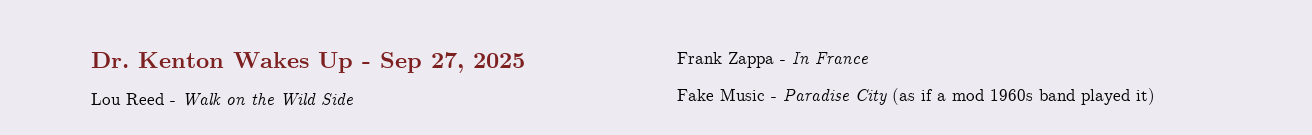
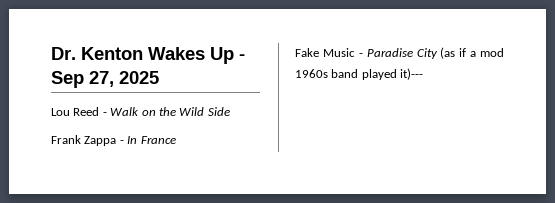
[1136,88,1155,105] it) -> [400,68,424,80] it)---

